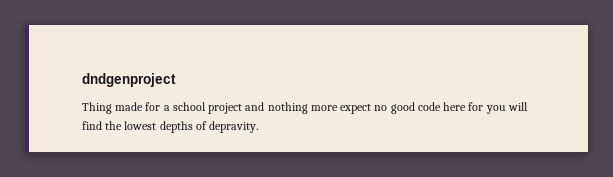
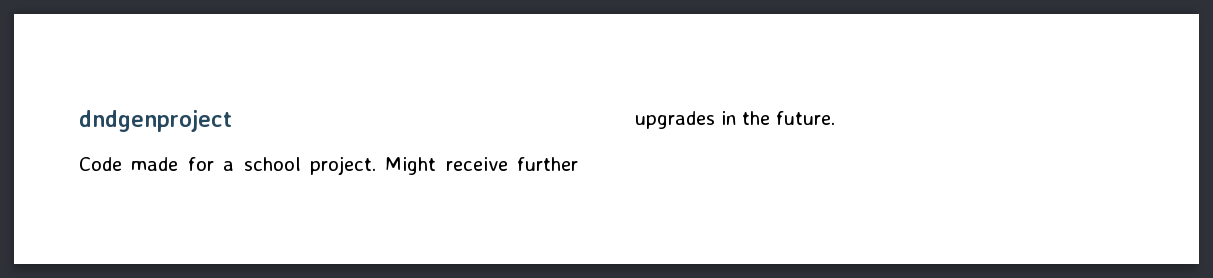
[82,102,112,114] Thing -> [79,157,122,171] Code
[208,102,528,114] [82,121,259,133] project and nothing more expect no good code here for you will find the lowest depths of depravity. -> [309,156,578,175] [635,111,835,129] project. Might receive further upgrades in the future.

